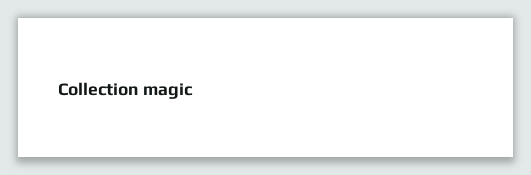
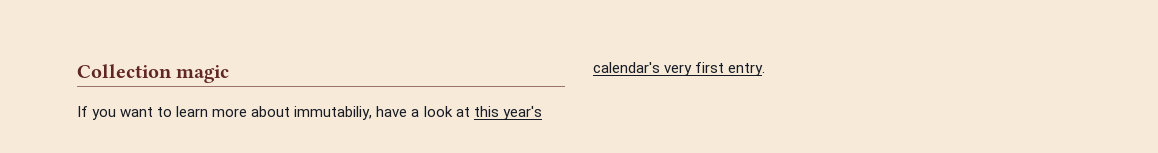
(193, 91) none -> [77,106,542,120] [593,62,766,76] // If you want to learn more about immutabiliy, have a look at this year's calendar's very first entry.

